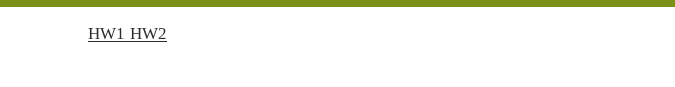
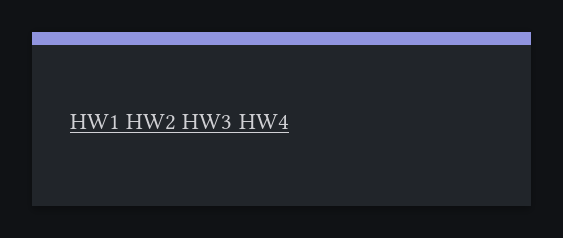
(167, 33) none -> [182,114,289,129] HW3 HW4

